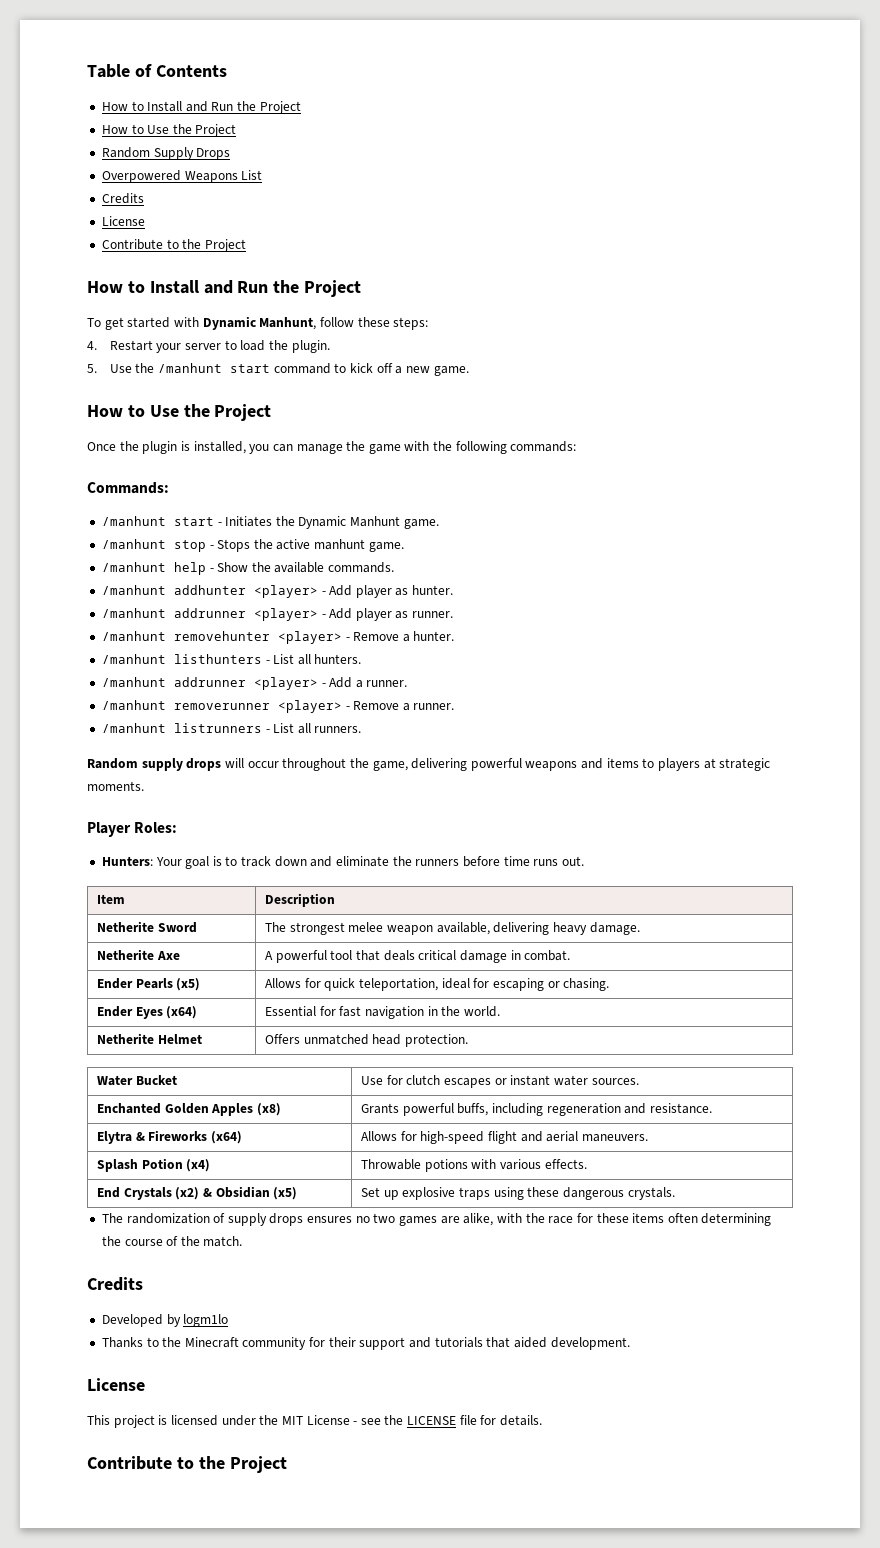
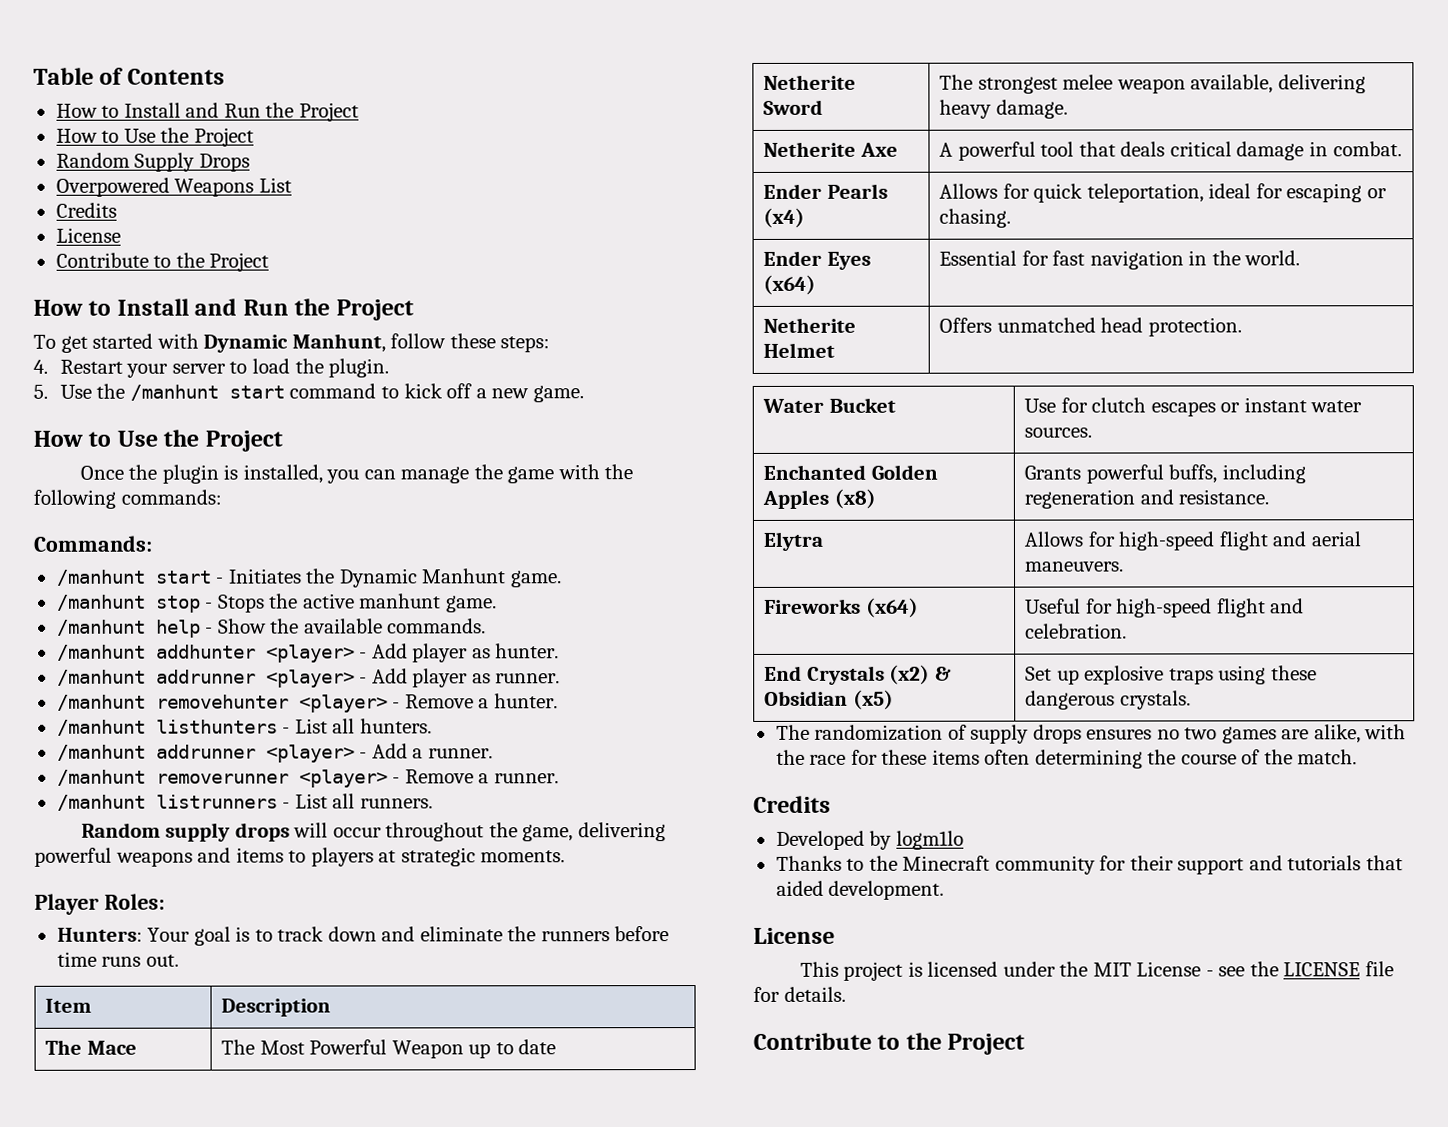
(336, 900) none -> [45,1039,137,1055] [221,1039,557,1059] // The Mace | The Most Powerful Weapon up to date
[176,978,201,991] (x5) -> [763,207,806,228] (x4)
[135,1130,243,1144] & Fireworks (x64) -> (824, 541) none
[97,1158,211,1172] [361,1159,587,1172] Splash Potion (x4) | Throwable potions with various effects. -> [764,597,919,618] [1025,598,1305,618] [1025,623,1128,639] Fireworks (x64) | Useful for high-speed flight and celebration.

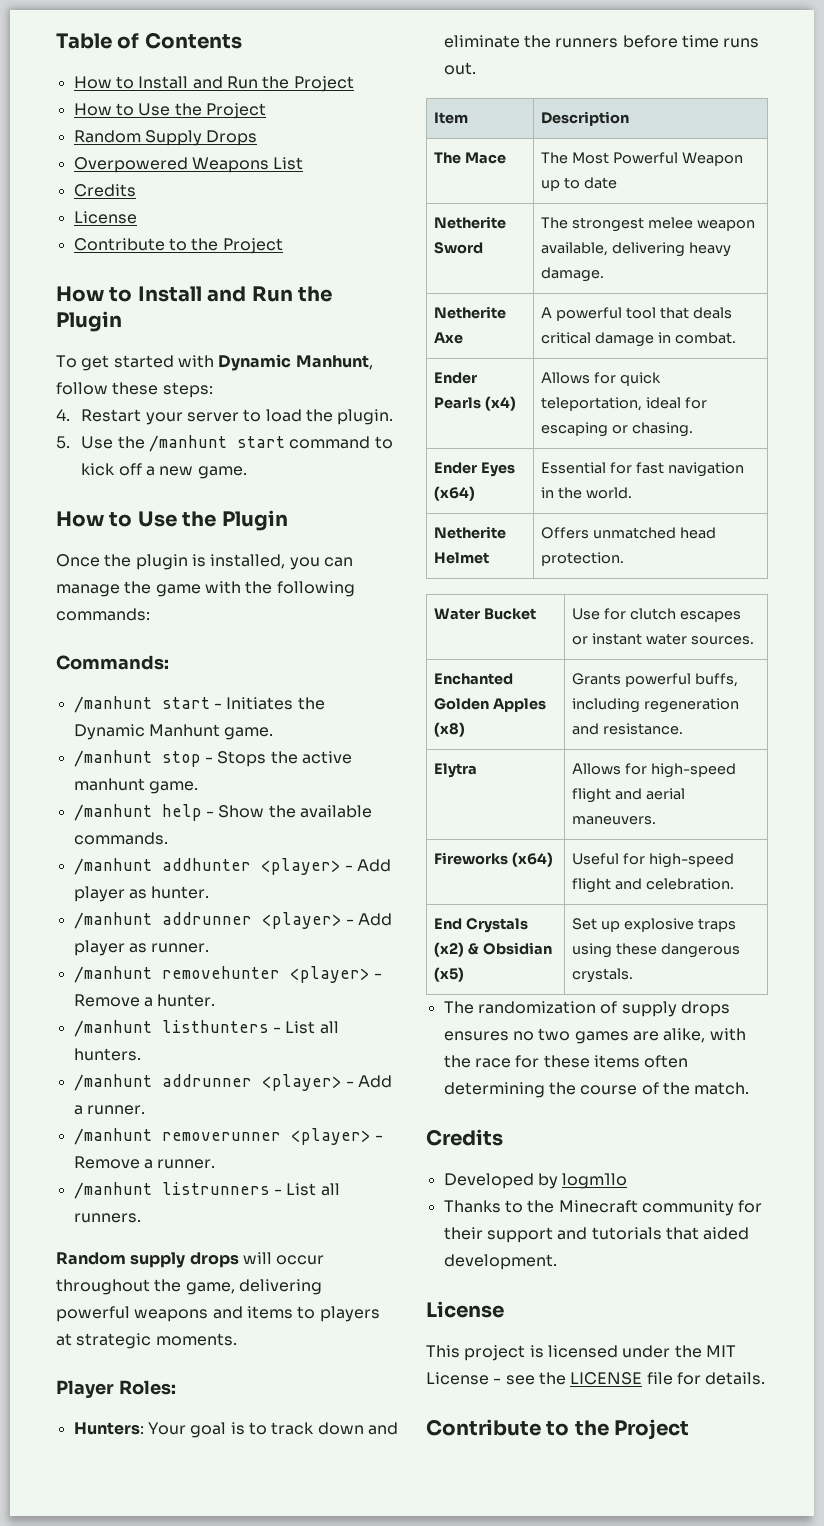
[335,299,414,321] Project -> [56,311,122,332] Plugin
[204,430,283,452] Project -> [221,510,288,531] Plugin

